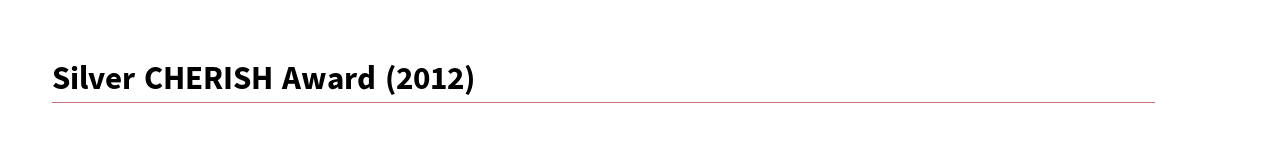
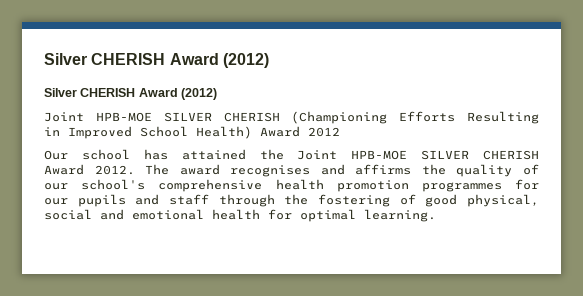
[52,64,475,95] Silver CHERISH Award (2012) -> [44,53,269,68] [44,88,218,100] [44,111,539,124] [44,126,340,139] [44,149,539,160] [44,164,539,177] [44,179,539,192] [44,194,539,207] [44,209,436,222] Silver CHERISH Award (2012) // Silver CHERISH Award (2012) // Joint HPB-MOE SILVER CHERISH (Championing Efforts Resulting in Improved School Health) Award 2012 // Our school has attained the Joint HPB-MOE SILVER CHERISH Award 2012. The award recognises and affirms the quality of our school's comprehensive health promotion programmes for our pupils and staff through the fostering of good physical, social and emotional health for optimal learning.

